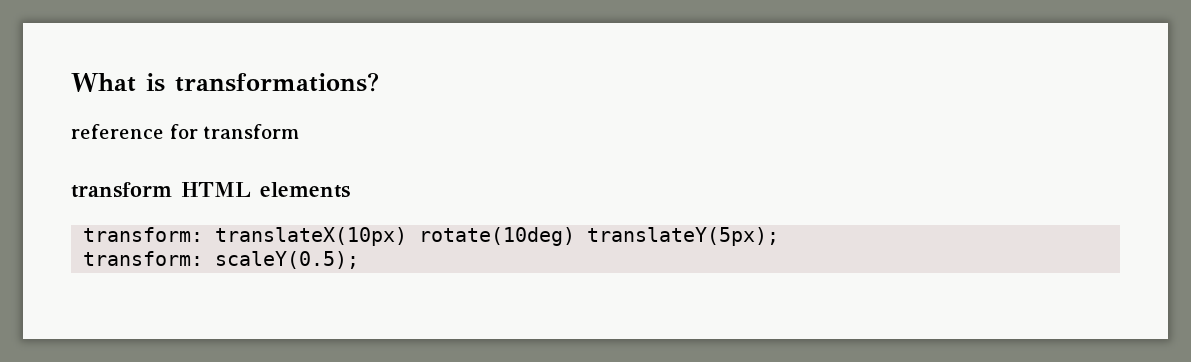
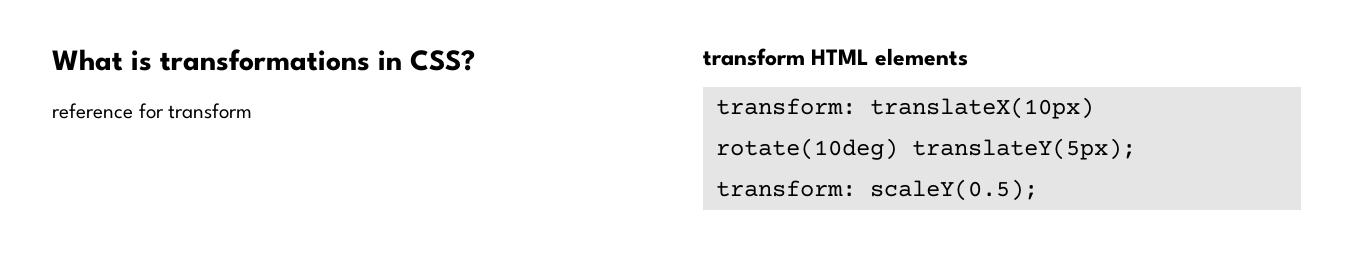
[175,72,379,92] transformations? -> [160,49,475,71] transformations in CSS?

